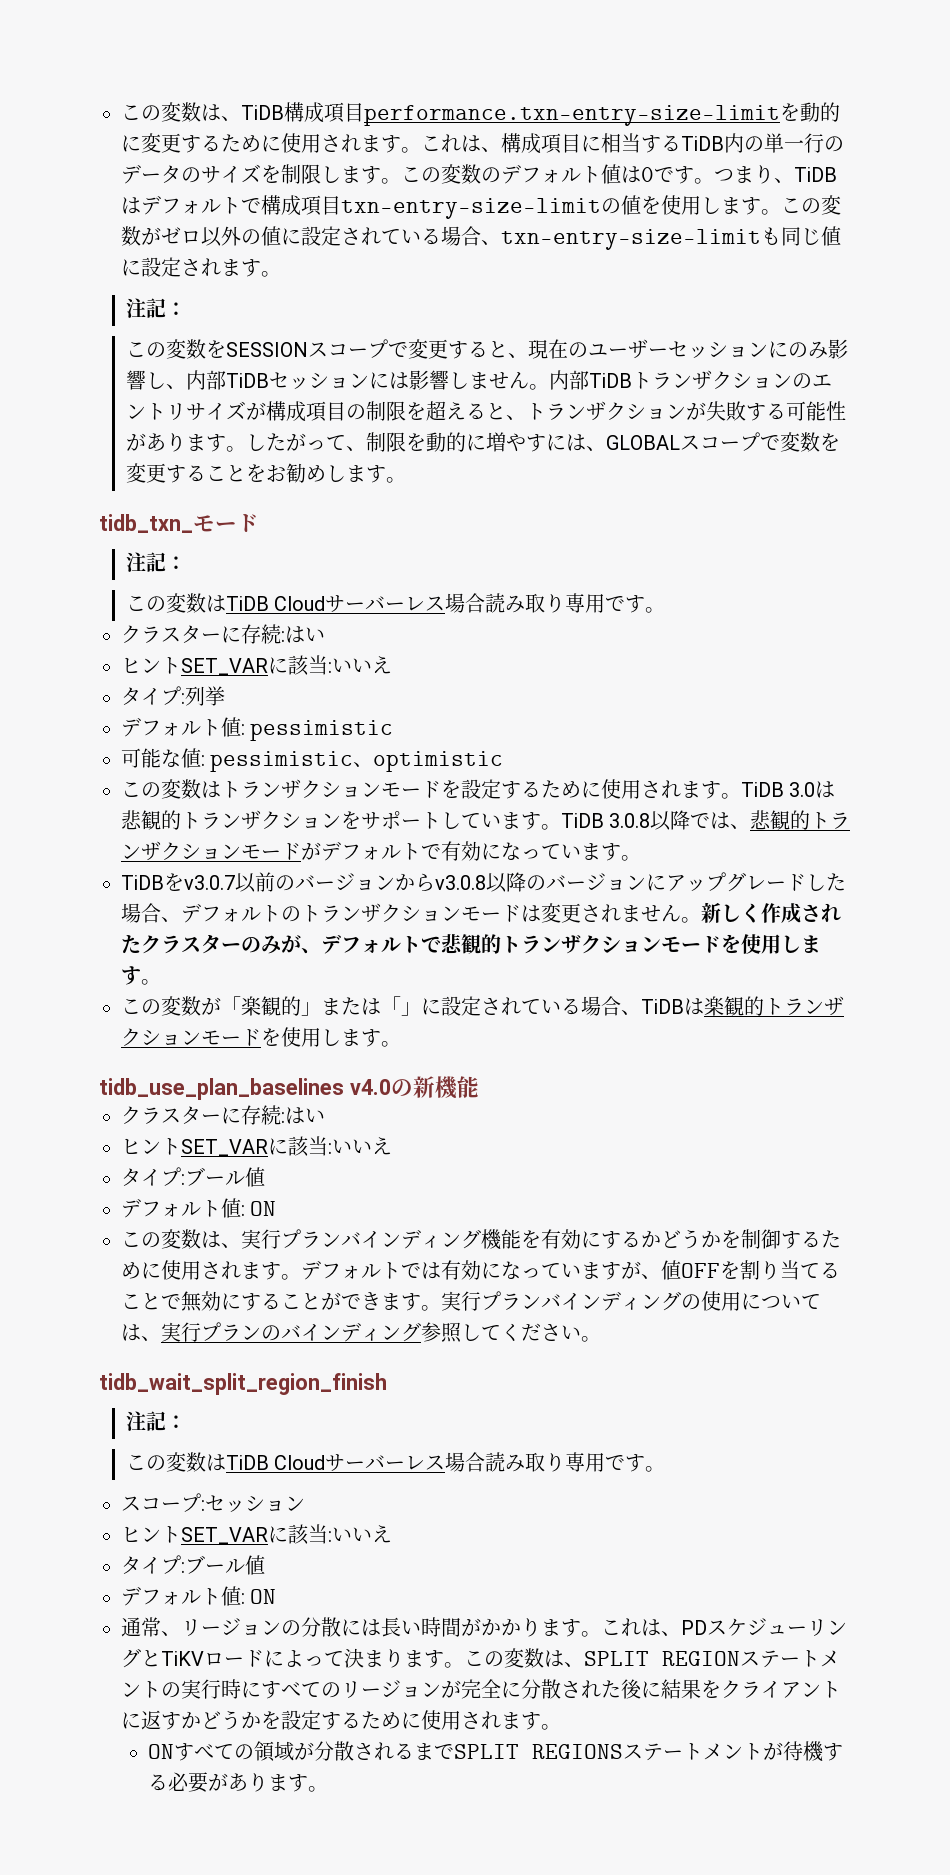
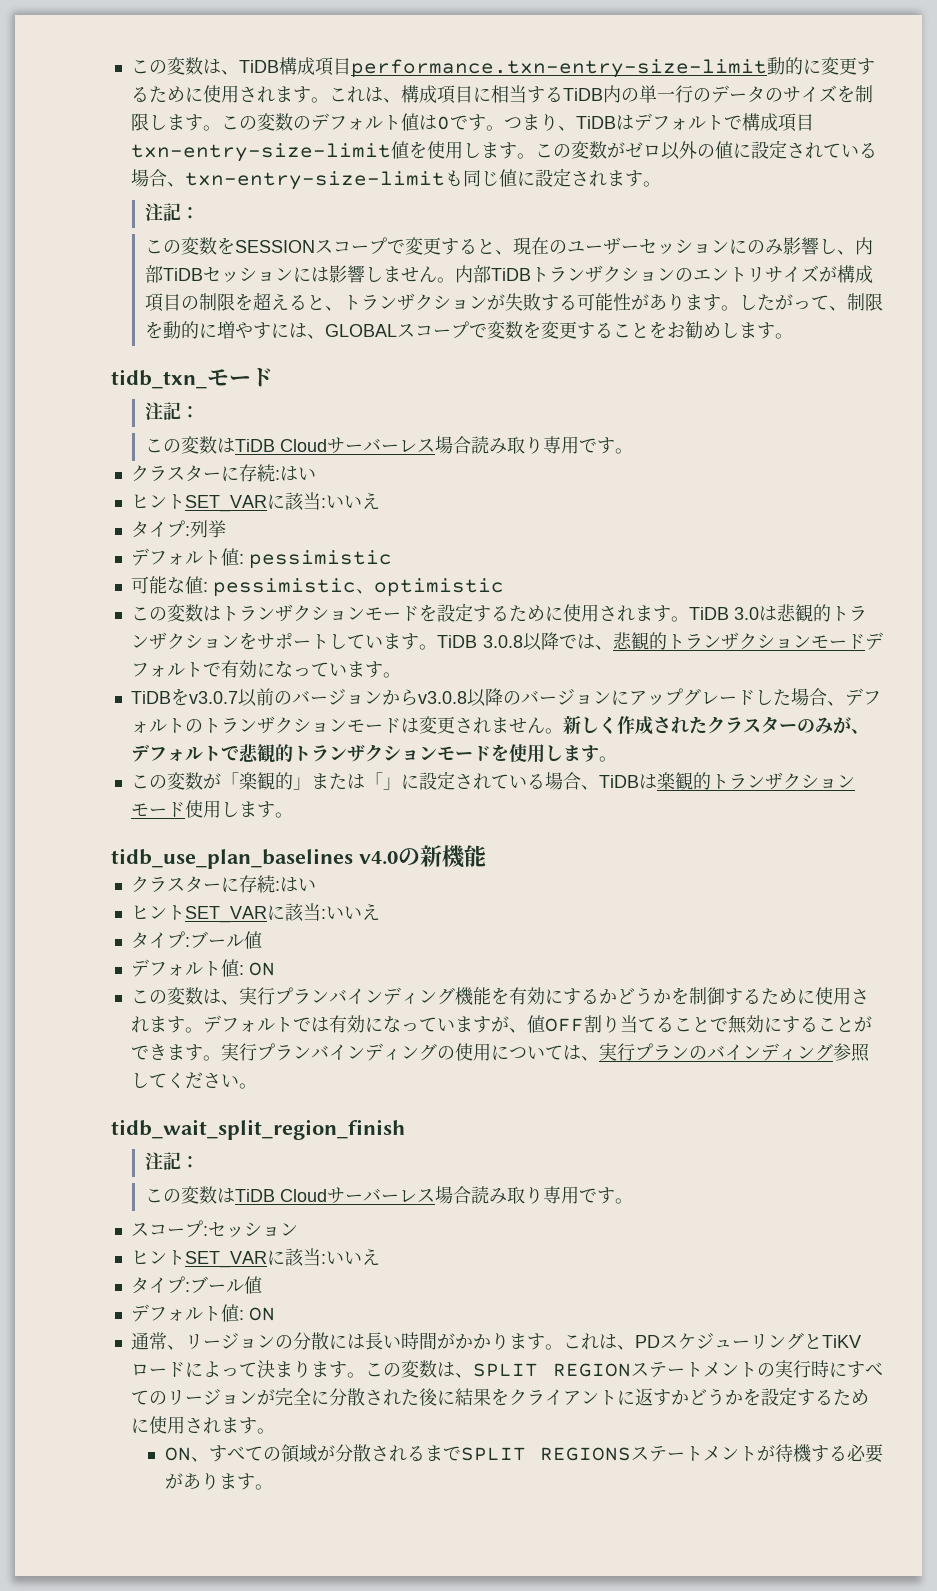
[780,103,800,121] を -> (767, 68) none
[601,198,621,214] の -> (391, 152) none
[301,842,321,860] が -> (865, 642) none
[261,1028,281,1046] を -> (185, 810) none
[720,1261,740,1279] を -> (584, 1025) none
(174, 1751) none -> [190,1457,209,1462] 、

